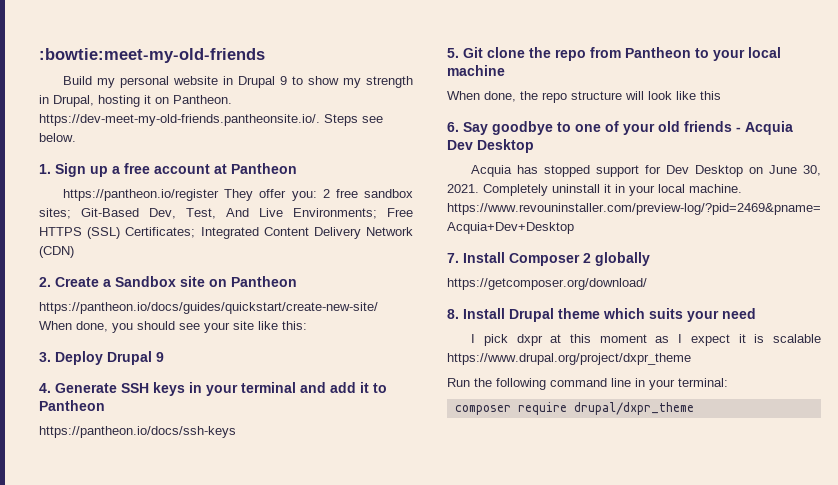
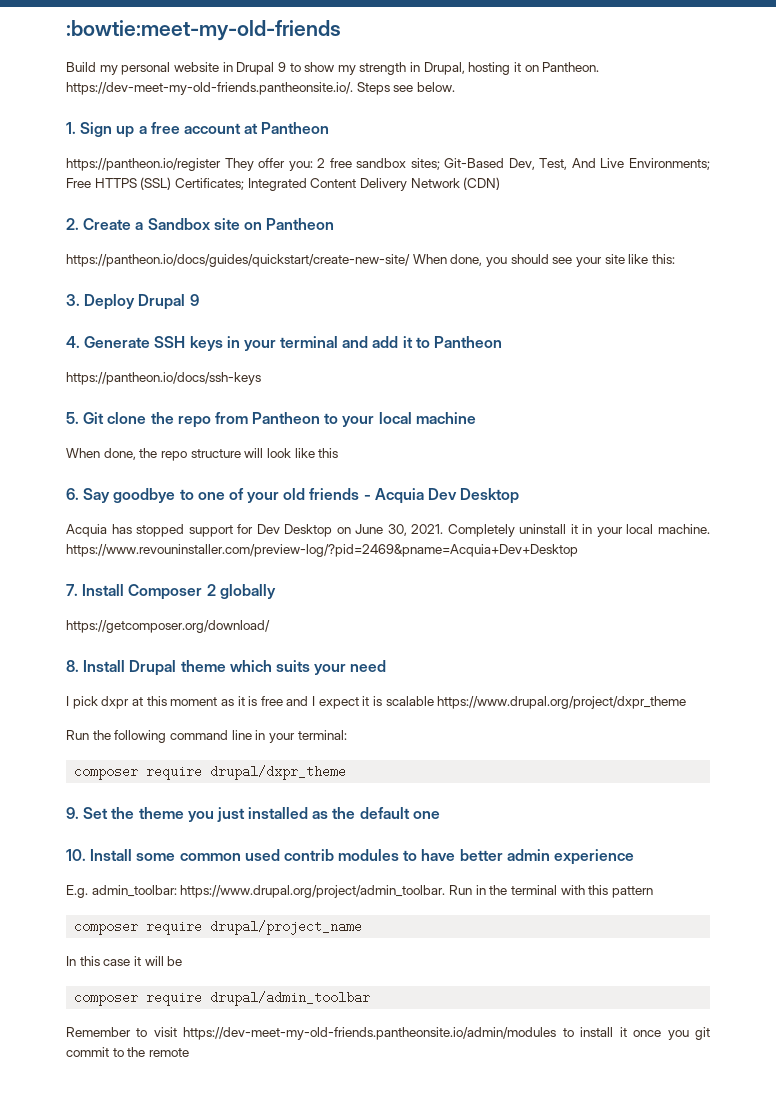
(670, 339) none -> [237,696,309,706] it is free and
(694, 408) none -> [66,807,440,822] [66,849,635,865] [66,885,653,898] [74,920,363,935] [66,956,183,966] [74,991,371,1006] [66,1027,711,1040] [66,1047,189,1057] // 9. Set the theme you just installed as the default one // 10. Install some common used contrib modules to have better admin experience // E.g. admin_toolbar: https://www.drupal.org/project/admin_toolbar. Run in the terminal with this pattern // composer require drupal/project_name // In this case it will be // composer require drupal/admin_toolbar // Remember to visit https://dev-meet-my-old-friends.pantheonsite.io/admin/modules to install it once you git commit to the remote

